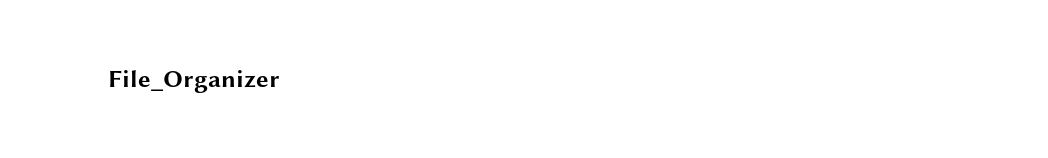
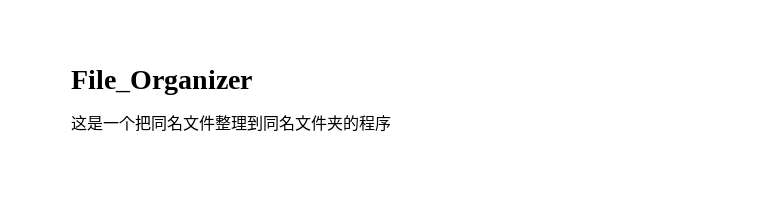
(280, 81) none -> [71,115,391,132] // 这是一个把同名文件整理到同名文件夹的程序

